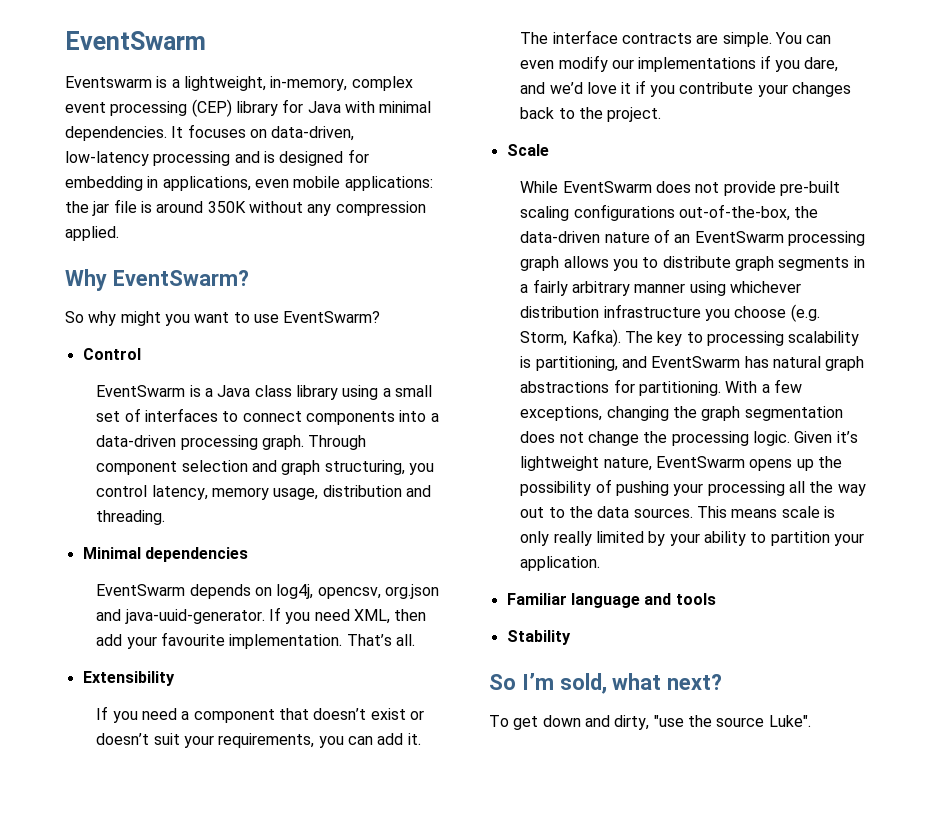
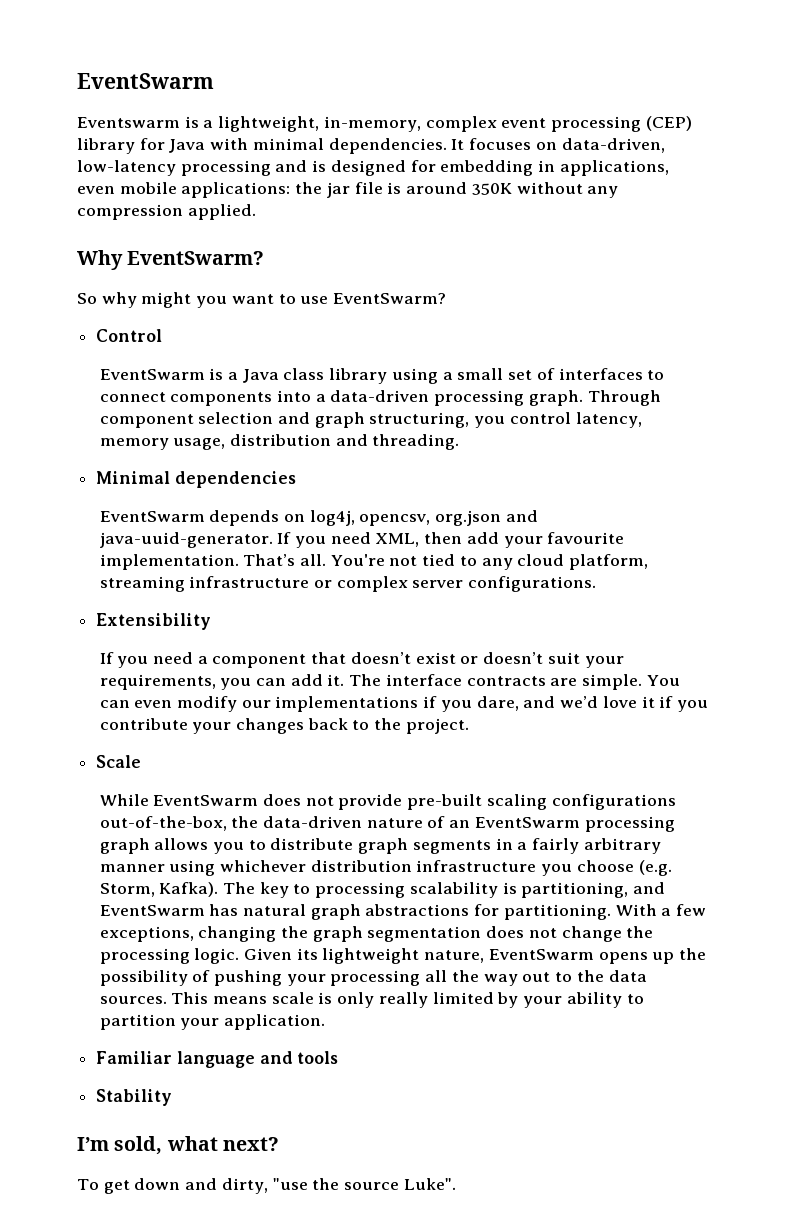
(415, 640) none -> [330,554,649,570] [99,576,597,592] You're not tied to any cloud platform, streaming infrastructure or complex server configurations.
[836,431,858,443] it’s -> [296,948,318,960] its
[489,674,516,690] So -> (173, 1097) none

